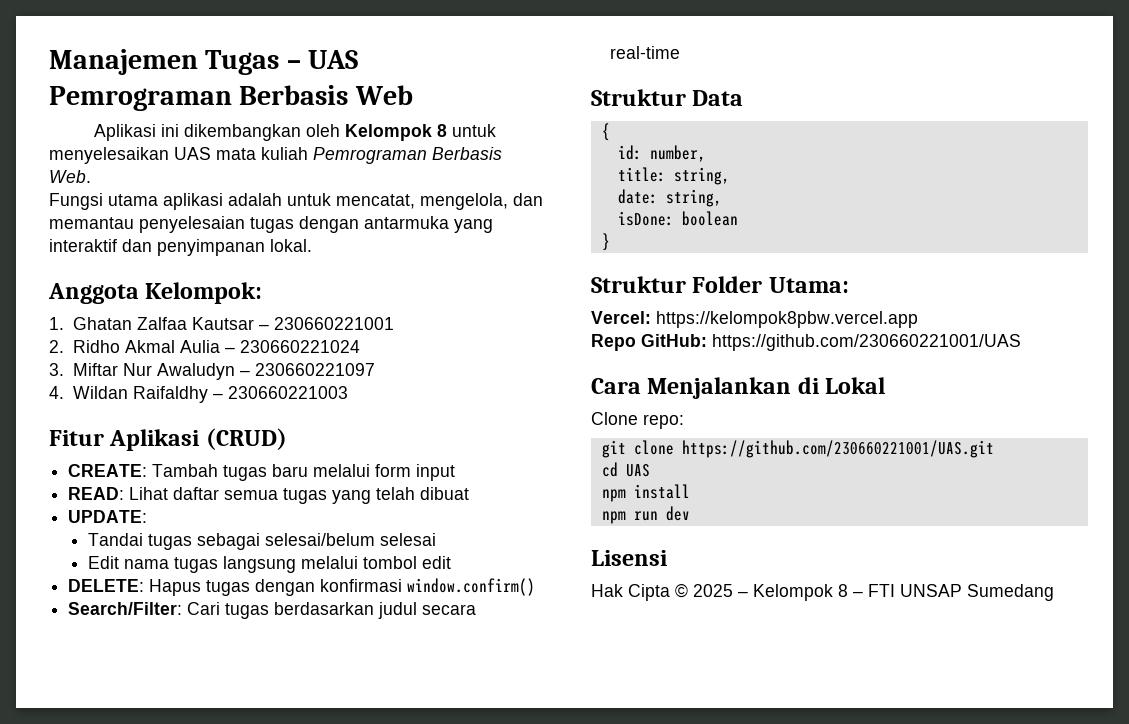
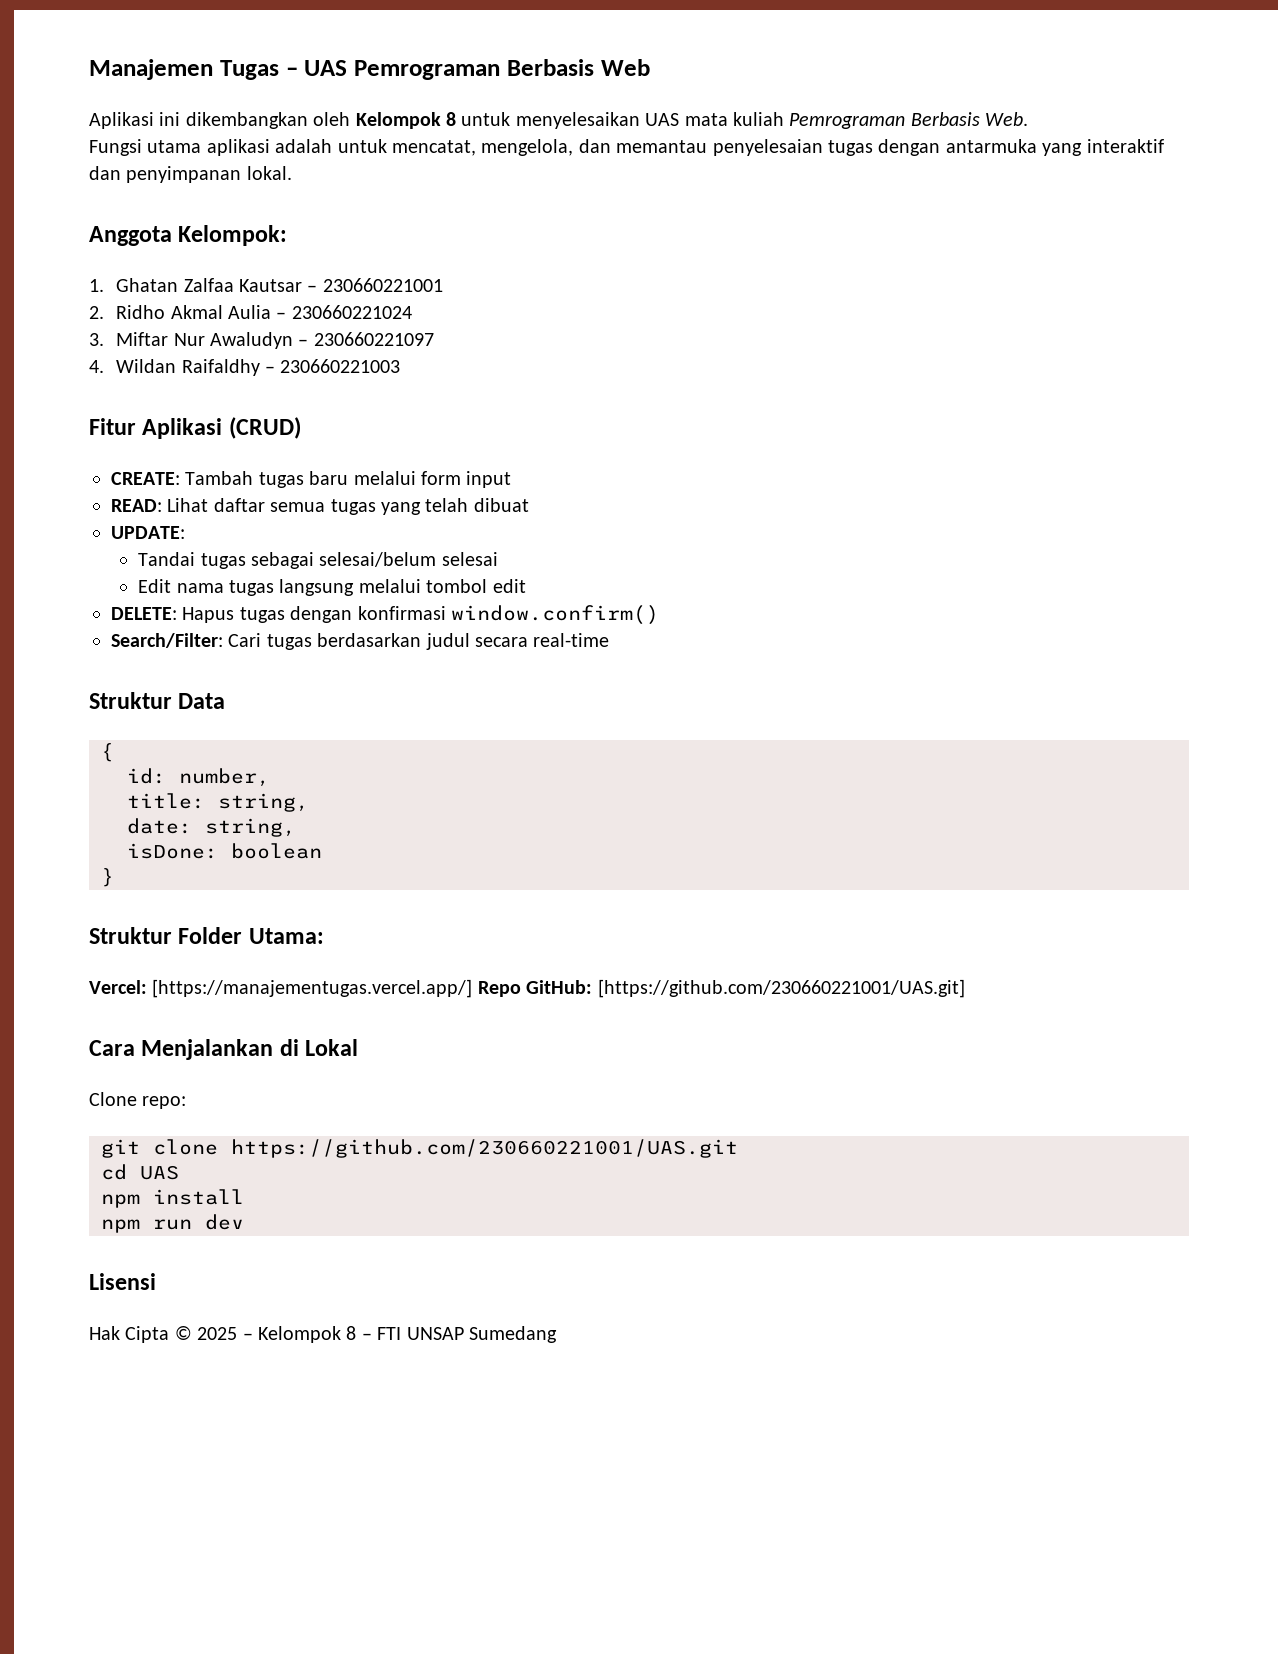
[656,311,918,328] https://kelompok8pbw.vercel.app // -> [152,979,473,998] [https://manajementugas.vercel.app/]
[712,334,1021,351] https://github.com/230660221001/UAS -> [597,979,965,998] [https://github.com/230660221001/UAS.git]

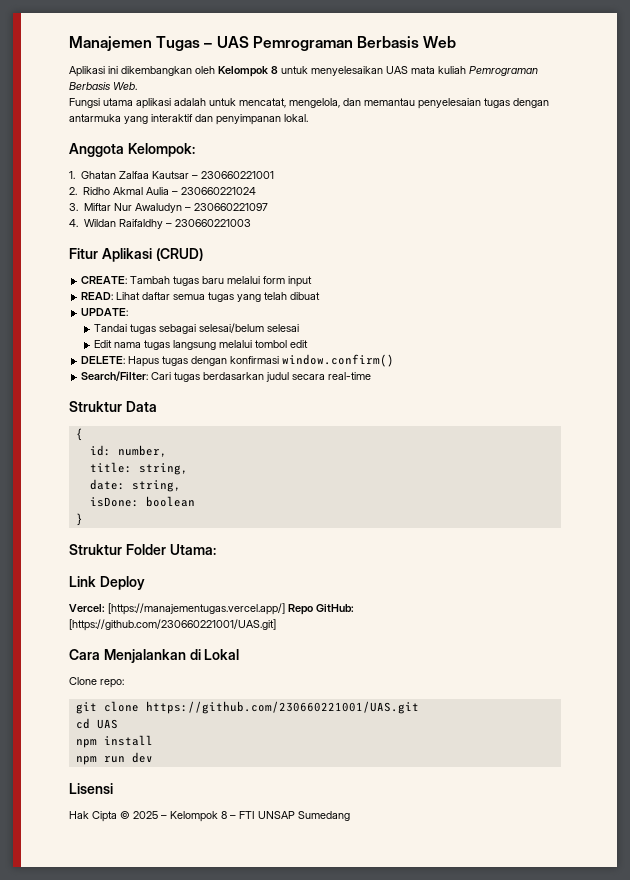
(324, 936) none -> [69,576,145,590] // Link Deploy

